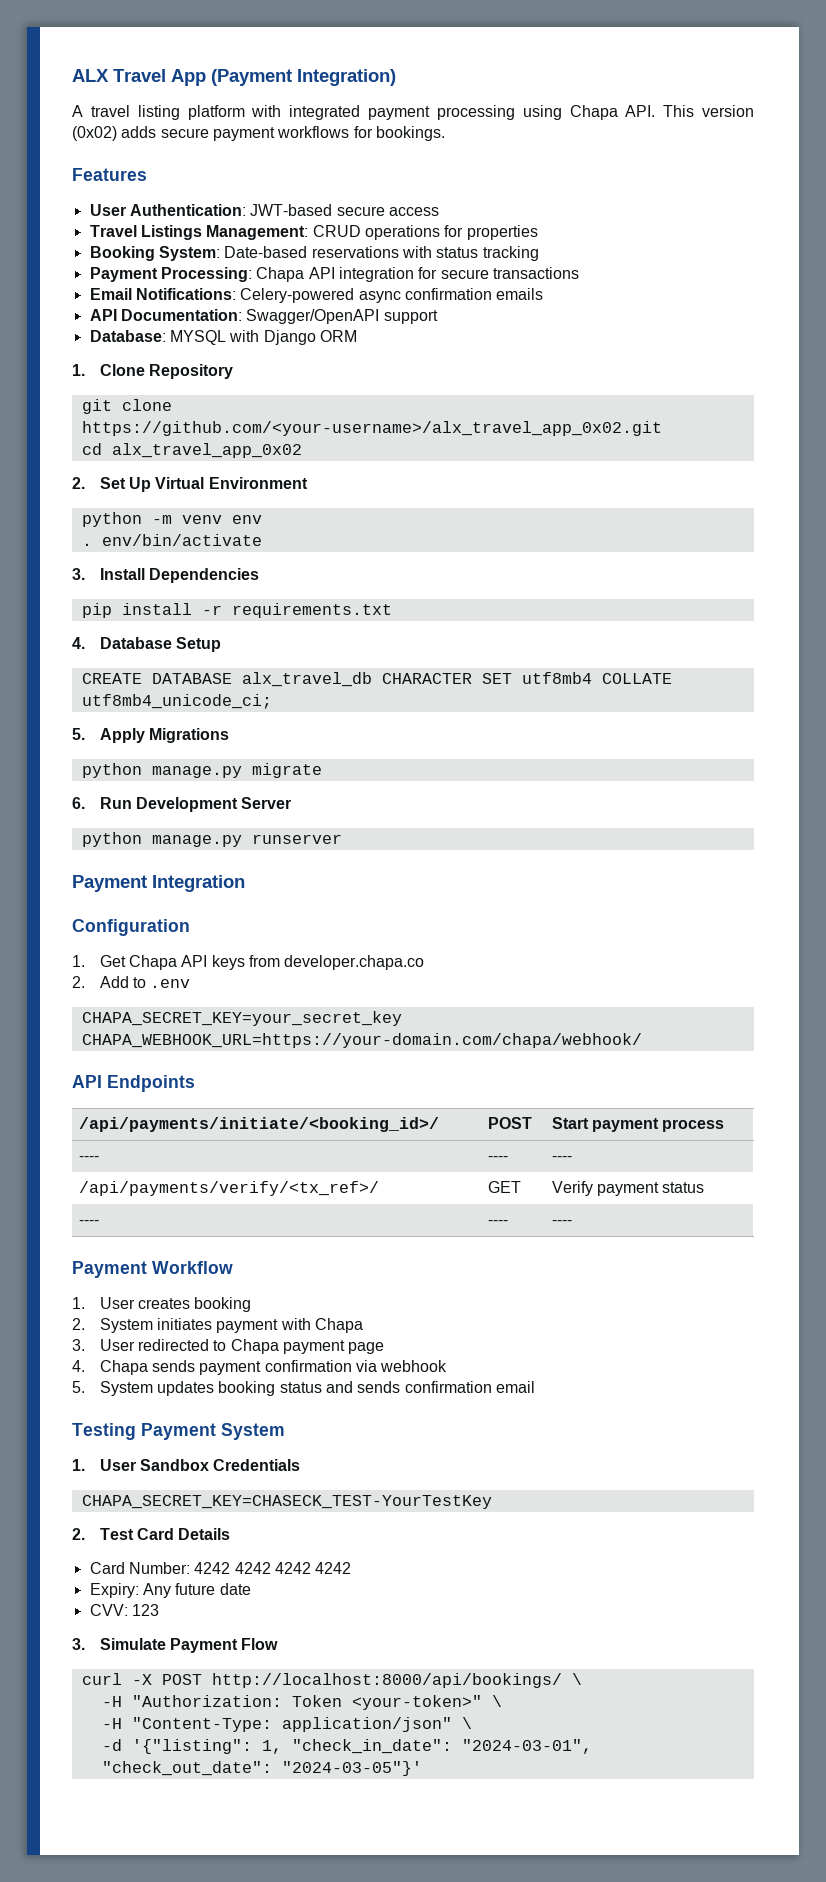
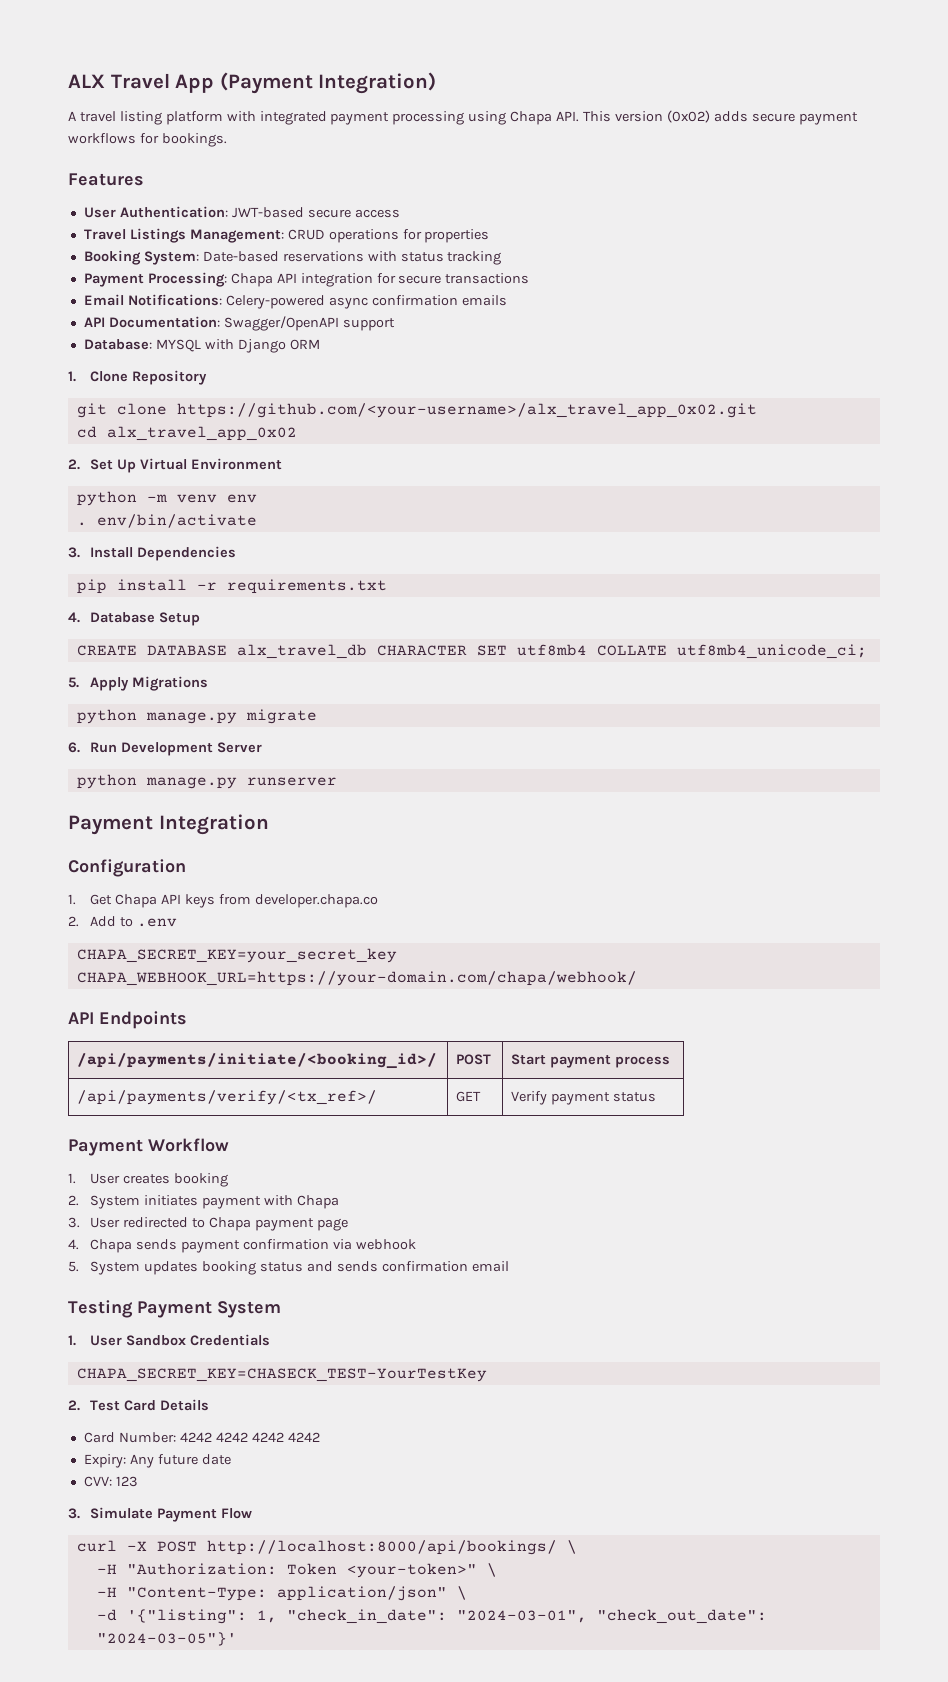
[78,1156,99,1161] [487,1156,508,1161] [551,1156,572,1161] // ---- | ---- | ---- -> (671, 1062) none
[78,1220,99,1225] [487,1220,508,1225] [551,1220,572,1225] // ---- | ---- | ---- -> (657, 1097) none

